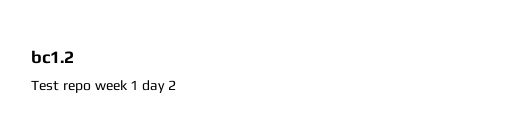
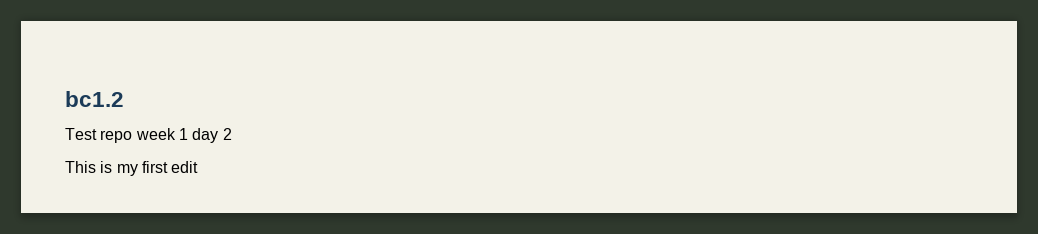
(176, 85) none -> [65,161,199,176] // This is my first edit

